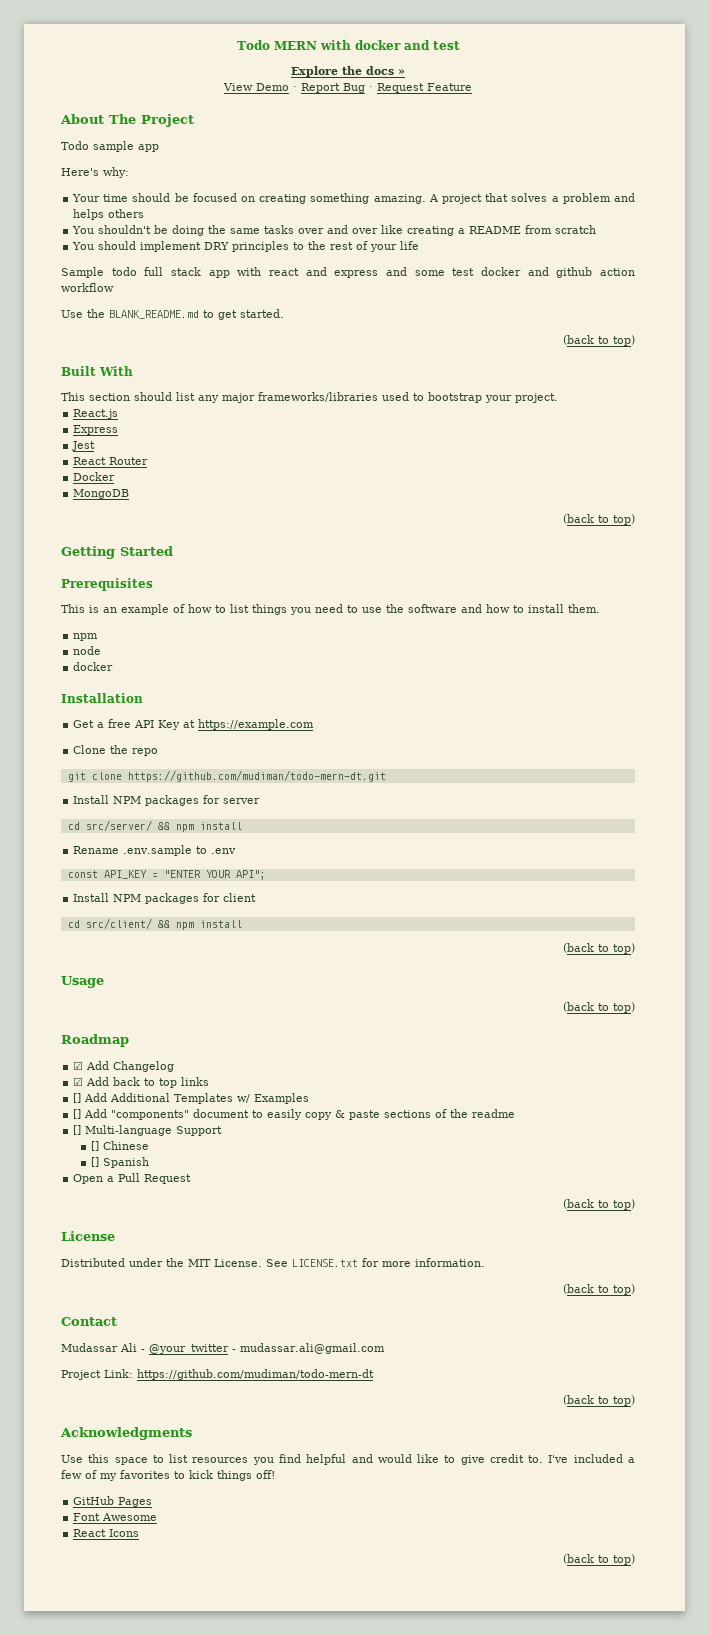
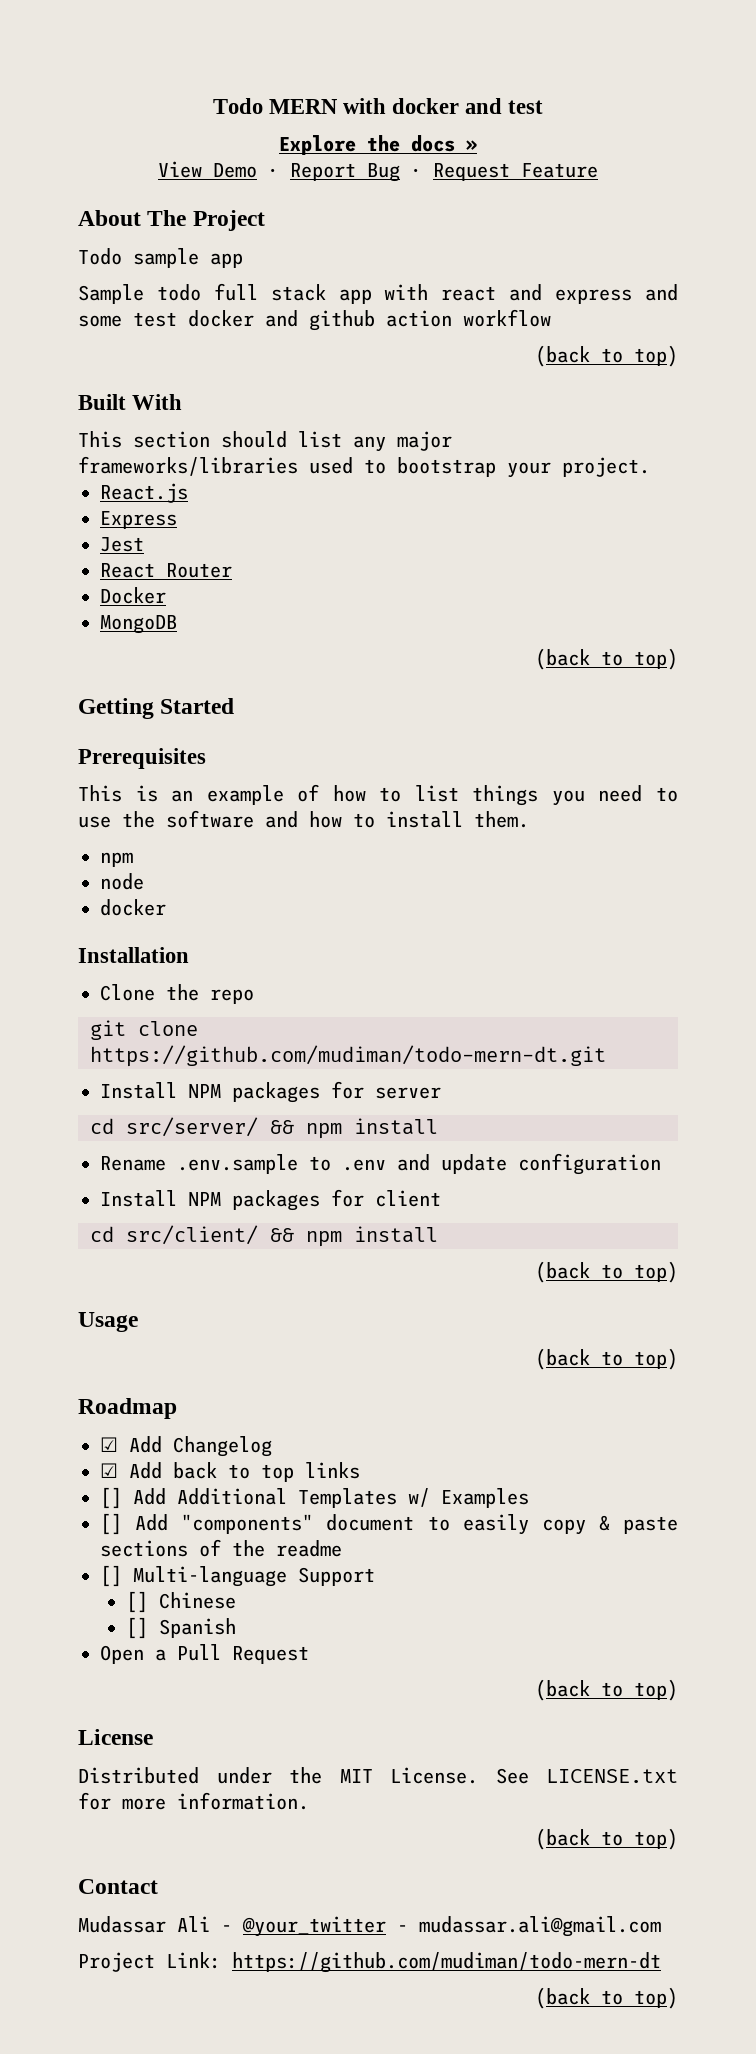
[61,167,129,178] [72,193,635,204] [73,209,145,220] [72,225,597,236] [72,241,420,252] // Here's why: // Your time should be focused on creating something amazing. A project that solves a problem and helps others // You shouldn't be doing the same tasks over and over like creating a README from scratch // You should implement DRY principles to the rest of your life -> (243, 260) none
[61,309,284,320] // Use the BLANK_README.md to get started. -> (551, 318) none
[73,719,315,730] // Get a free API Key at https://example.com -> (189, 955) none
[67,870,266,880] // const API_KEY = "ENTER YOUR API"; -> [397,1153,661,1175] and update configuration
[60,1427,192,1440] [61,1454,635,1465] [61,1470,275,1481] [73,1496,153,1507] [73,1513,158,1521] [73,1529,140,1537] [563,1554,635,1565] // Acknowledgments // Use this space to list resources you find helpful and would like to give credit to. I've included a few of my favorites to kick things off! // GitHub Pages // Font Awesome // React Icons // (back to top) -> (678, 1998) none

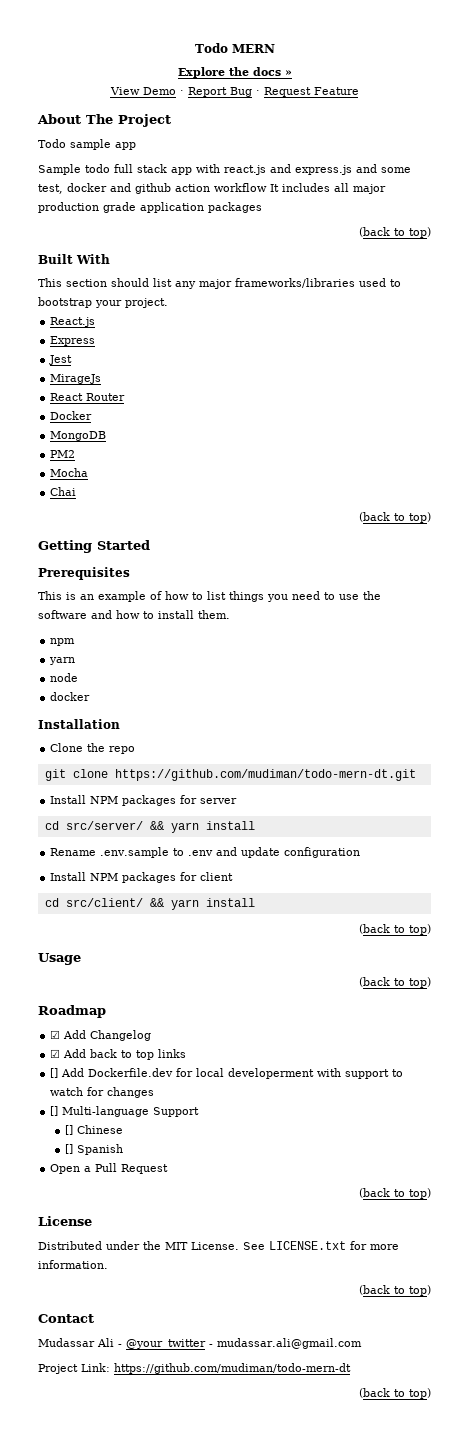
[342,98,544,114] with docker and test -> (275, 48) none
[441,284,633,304] react and express -> [224,164,352,175] react.js and express.js
[133,312,177,327] test -> [38,184,63,194] test,
(551, 318) none -> [270,183,386,194] [38,202,262,213] It includes all major production grade application packages
(144, 544) none -> [50,374,102,384] // MirageJs
(177, 624) none -> [50,450,76,458] [50,468,89,477] [50,487,77,496] // PM2 // Mocha // Chai
(133, 859) none -> [49,657,76,665] // yarn
[306,1123,342,1139] npm -> [170,822,199,833] yarn
[306,1231,342,1247] npm -> [170,899,199,910] yarn
[177,1488,529,1508] [100,1513,678,1535] [100,1539,342,1557] Additional Templates w/ Examples // [] Add "components" document to easily copy & paste sections of the readme -> [88,1068,404,1079] [50,1087,155,1098] Dockerfile.dev for local developerment with support to watch for changes

